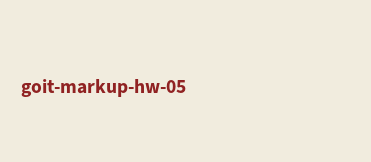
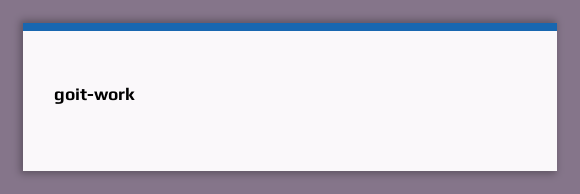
[21,79,186,97] goit-markup-hw-05 -> [54,87,135,104] goit-work

